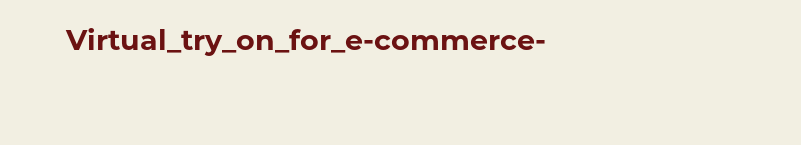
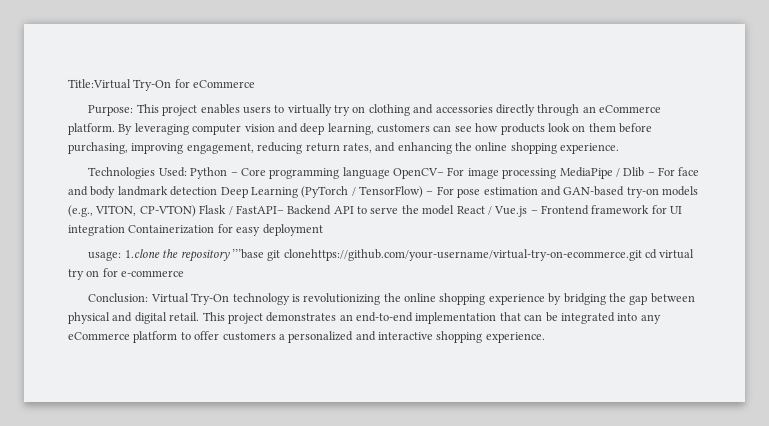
[65,28,546,56] Virtual_try_on_for_e-commerce- -> [68,79,256,91] [88,104,662,116] [68,123,652,135] [68,142,620,154] [88,167,700,179] [68,186,698,198] [68,205,683,217] [68,224,323,236] [88,249,695,262] [68,268,185,280] [88,293,695,305] [68,312,661,324] [68,331,545,343] Title:Virtual Try-On for eCommerce // Purpose: This project enables users to virtually try on clothing and accessories directly through an eCommerce platform. By leveraging computer vision and deep learning, customers can see how products look on them before purchasing, improving engagement, reducing return rates, and enhancing the online shopping experience. // Technologies Used: Python – Core programming language OpenCV– For image processing MediaPipe / Dlib – For face and body landmark detection Deep Learning (PyTorch / TensorFlow) – For pose estimation and GAN-based try-on models (e.g., VITON, CP-VTON) Flask / FastAPI– Backend API to serve the model React / Vue.js – Frontend framework for UI integration Containerization for easy deployment // usage: 1.clone the repository ’’’base git clonehttps://github.com/your-username/virtual-try-on-ecommerce.git cd virtual try on for e-commerce // Conclusion: Virtual Try-On technology is revolutionizing the online shopping experience by bridging the gap between physical and digital retail. This project demonstrates an end-to-end implementation that can be integrated into any eCommerce platform to offer customers a personalized and interactive shopping experience.

